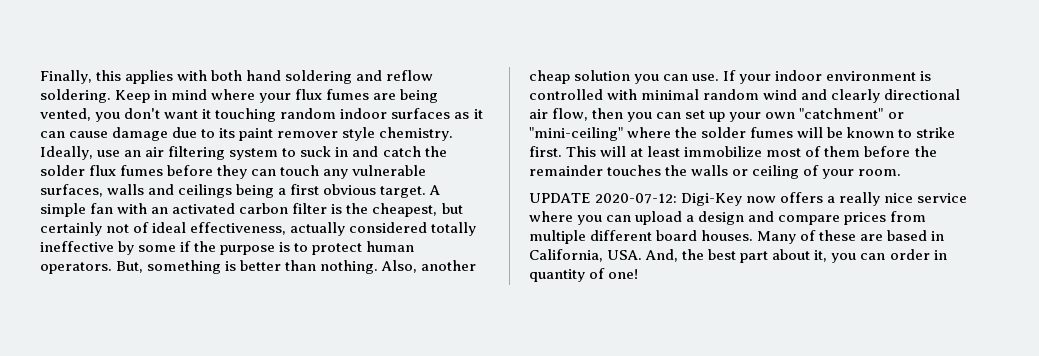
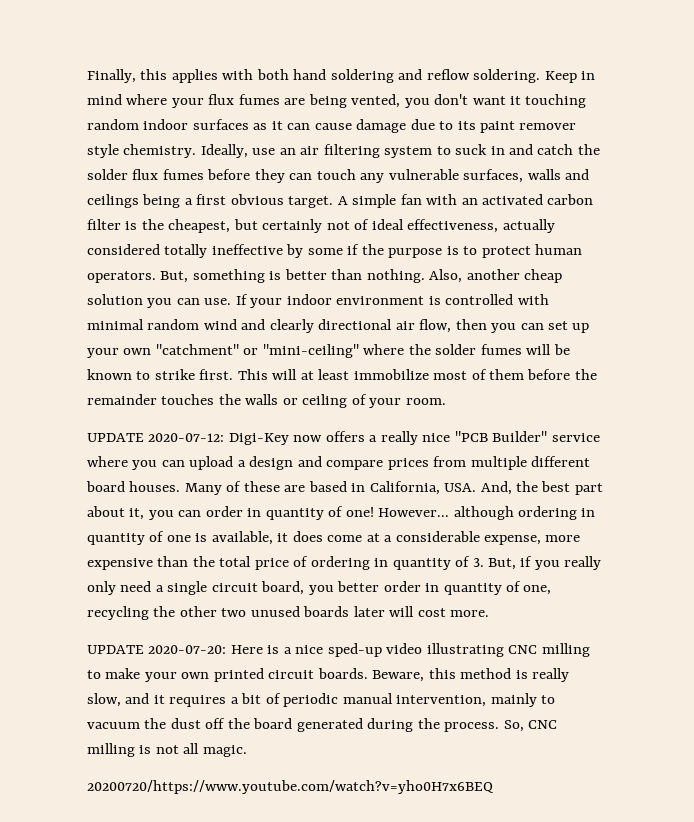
(914, 198) none -> [454,431,548,442] "PCB Builder"
(639, 274) none -> [378,506,596,520] [87,531,581,545] [87,556,602,570] [87,581,552,595] [87,606,490,620] [87,643,590,657] [87,668,570,682] [87,693,556,707] [87,718,558,732] [87,743,247,757] [87,780,494,794] However... although ordering in quantity of one is available, it does come at a considerable expense, more expensive than the total price of ordering in quantity of 3. But, if you really only need a single circuit board, you better order in quantity of one, recycling the other two unused boards later will cost more. // UPDATE 2020-07-20: Here is a nice sped-up video illustrating CNC milling to make your own printed circuit boards. Beware, this method is really slow, and it requires a bit of periodic manual intervention, mainly to vacuum the dust off the board generated during the process. So, CNC milling is not all magic. // 20200720/https://www.youtube.com/watch?v=yho0H7x6BEQ

